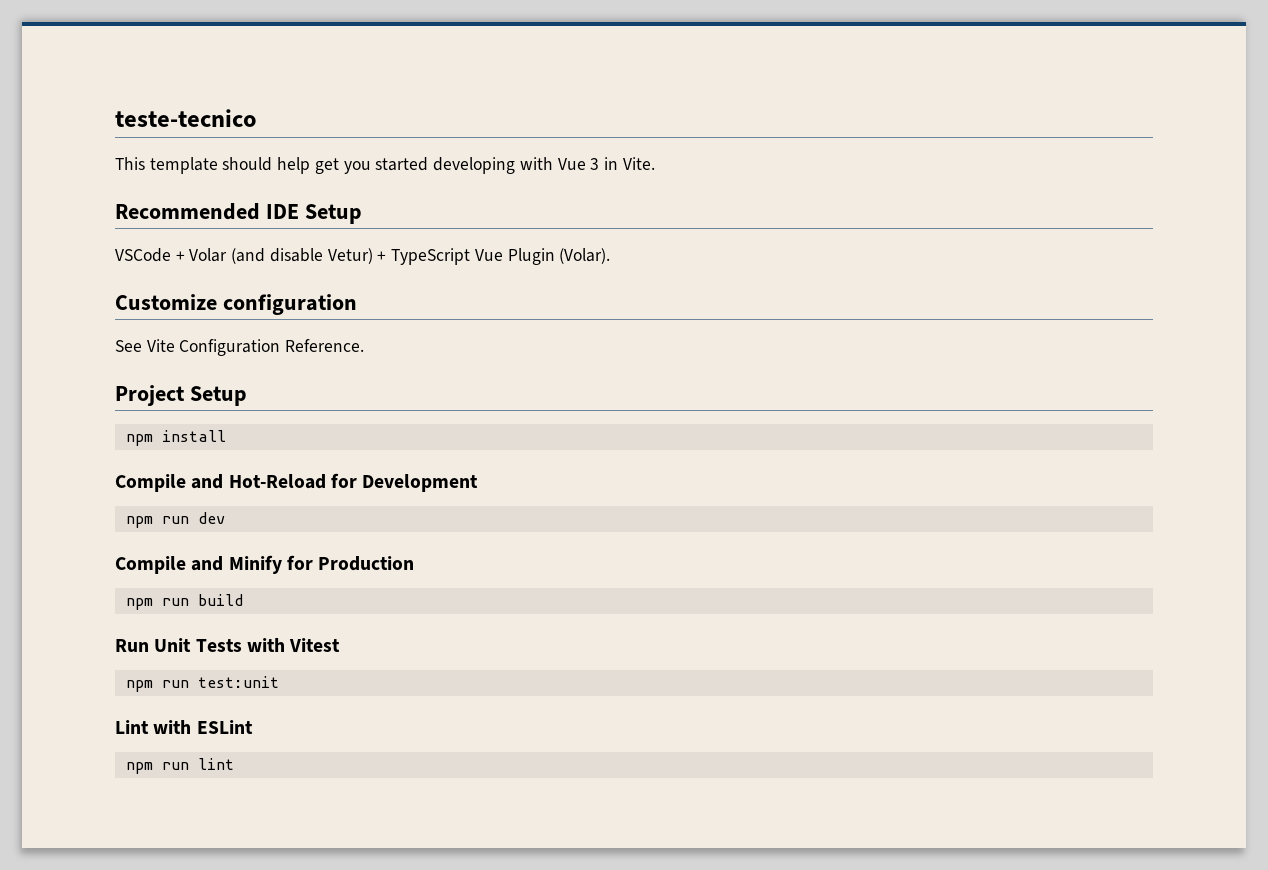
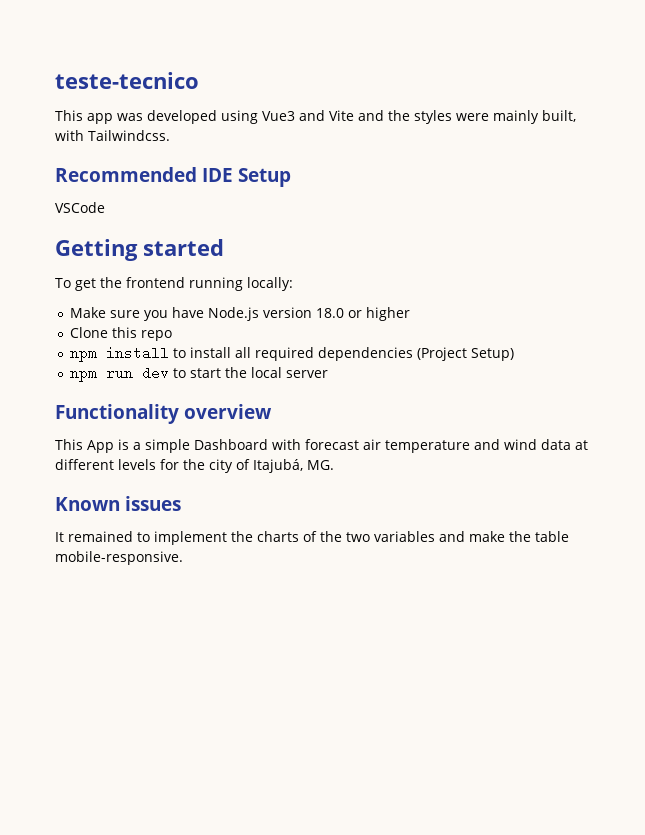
[149,157,655,174] [115,203,362,224] [115,248,611,265] [115,294,357,315] [115,339,365,356] [115,385,247,406] [125,430,226,446] [115,473,479,492] [125,512,225,528] [115,555,415,574] [125,594,243,610] [115,638,341,652] [125,676,279,692] [115,720,253,734] [125,758,234,774] template should help get you started developing with Vue 3 in Vite. // Recommended IDE Setup // VSCode + Volar (and disable Vetur) + TypeScript Vue Plugin (Volar). // Customize configuration // See Vite Configuration Reference. // Project Setup // npm install // Compile and Hot-Reload for Development // npm run dev // Compile and Minify for Production // npm run build // Run Unit Tests with Vitest // npm run test:unit // Lint with ESLint // npm run lint -> [87,110,576,124] [55,130,170,141] [55,167,292,187] [55,202,105,213] [55,239,224,261] [55,277,293,291] [70,307,411,321] [70,327,173,341] [70,346,515,362] [70,366,329,382] [55,404,273,424] [55,439,588,453] [55,459,334,473] [55,496,182,511] [55,531,569,545] [55,551,183,565] app was developed using Vue3 and Vite and the styles were mainly built, with Tailwindcss. // Recommended IDE Setup // VSCode // Getting started // To get the frontend running locally: // Make sure you have Node.js version 18.0 or higher // Clone this repo // npm install to install all required dependencies (Project Setup) // npm run dev to start the local server // Functionality overview // This App is a simple Dashboard with forecast air temperature and wind data at different levels for the city of Itajubá, MG. // Known issues // It remained to implement the charts of the two variables and make the table mobile-responsive.

